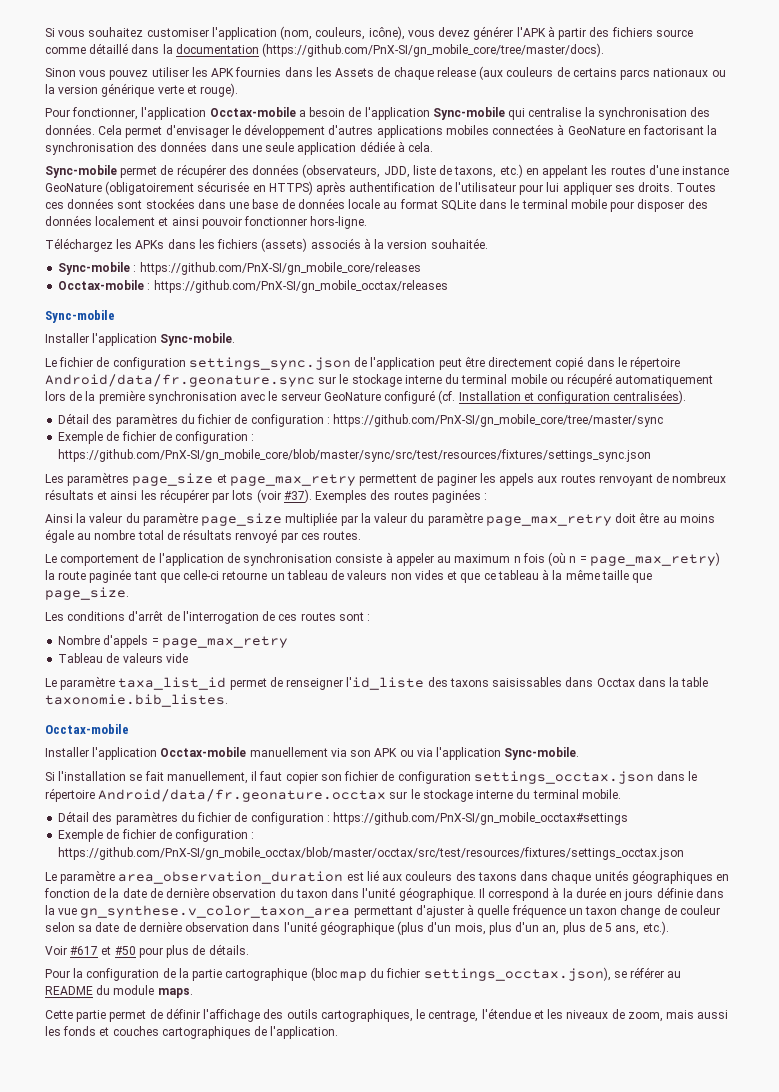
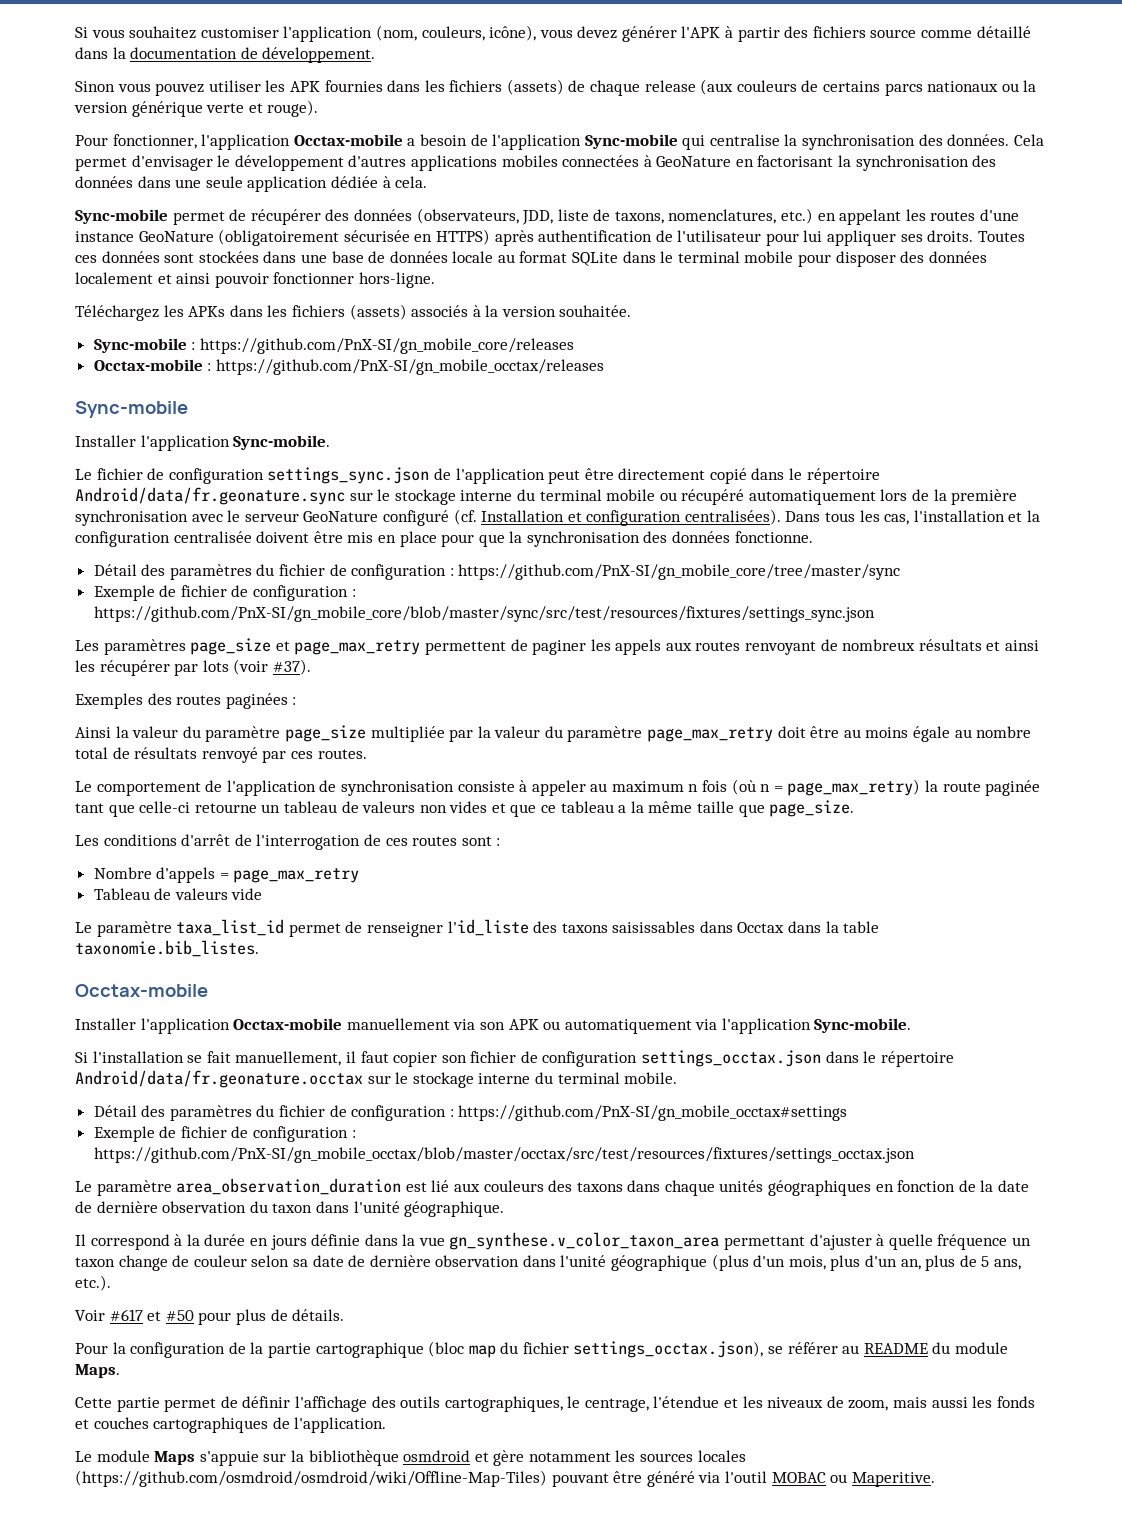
[262,43,605,57] (https://github.com/PnX-SI/gn_mobile_core/tree/master/docs). -> [240,47,376,63] de développement.
[335,68,375,77] Assets -> [449,79,564,95] fichiers (assets)
(497, 172) none -> [668,209,777,224] nomenclatures,
(687, 397) none -> [785,510,1041,525] [75,531,813,547] Dans tous les cas, l'installation et la configuration centralisée doivent être mis en place pour que la synchronisation des données fonctionne.
(312, 496) none -> (311, 667) //
[542,569,550,580] à -> [618,805,627,813] a
(414, 753) none -> [564,1019,692,1034] automatiquement
(476, 894) none -> (505, 1209) //
[157,988,193,998] maps. -> [75,1364,120,1378] Maps.
(339, 1032) none -> [75,1450,746,1466] [75,1470,935,1487] // Le module Maps s'appuie sur la bibliothèque osmdroid et gère notamment les sources locales (https://github.com/osmdroid/osmdroid/wiki/Offline-Map-Tiles) pouvant être généré via l'outil MOBAC ou Maperitive.

